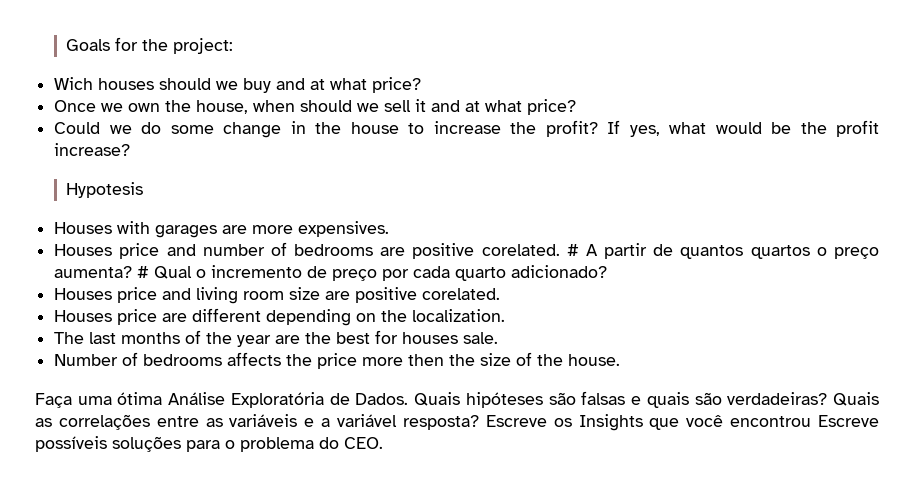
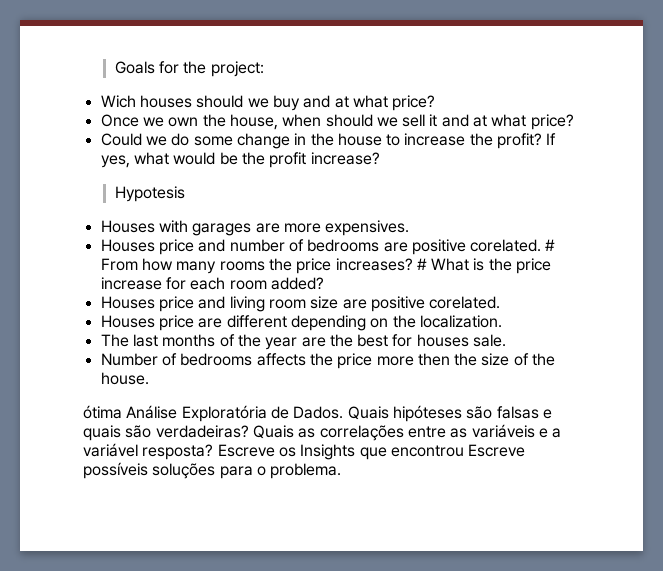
[585,243,879,259] [54,265,608,281] A partir de quantos quartos o preço aumenta? # Qual o incremento de preço por cada quarto adicionado? -> [100,258,552,274] [100,277,324,290] From how many rooms the price increases? # What is the price increase for each room added?
[35,393,112,408] Faça uma -> (149, 378) none
[686,415,724,427] você -> (387, 453) none
[240,437,383,452] problema do CEO. -> [270,463,342,479] problema.

